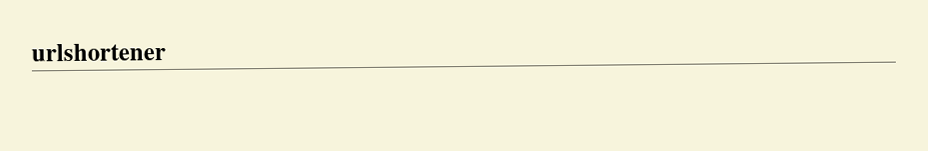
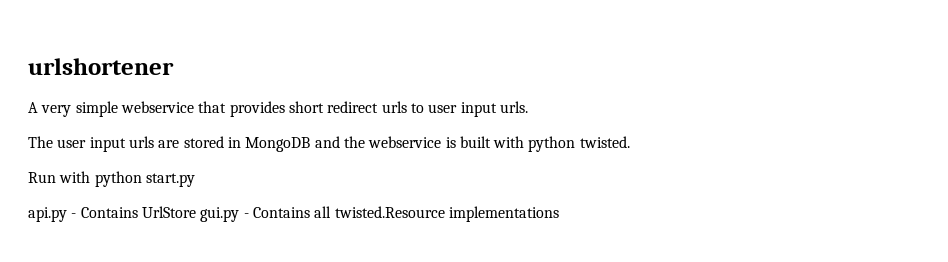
(166, 52) none -> [28,101,528,117] [28,136,630,152] [28,171,195,187] [28,206,559,222] // A very simple webservice that provides short redirect urls to user input urls. // The user input urls are stored in MongoDB and the webservice is built with python twisted. // Run with python start.py // api.py - Contains UrlStore gui.py - Contains all twisted.Resource implementations

